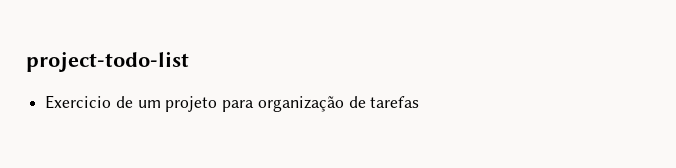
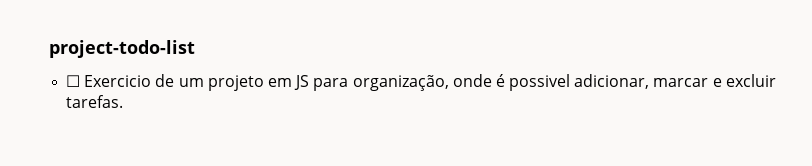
(189, 61) none -> [66,75,81,87] ☐
[222,96,420,112] para organização de tarefas -> [267,74,776,91] [66,95,124,108] em JS para organização, onde é possivel adicionar, marcar e excluir tarefas.

